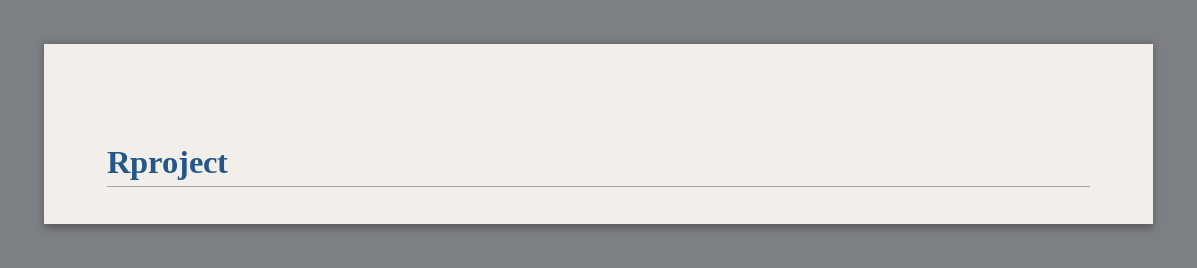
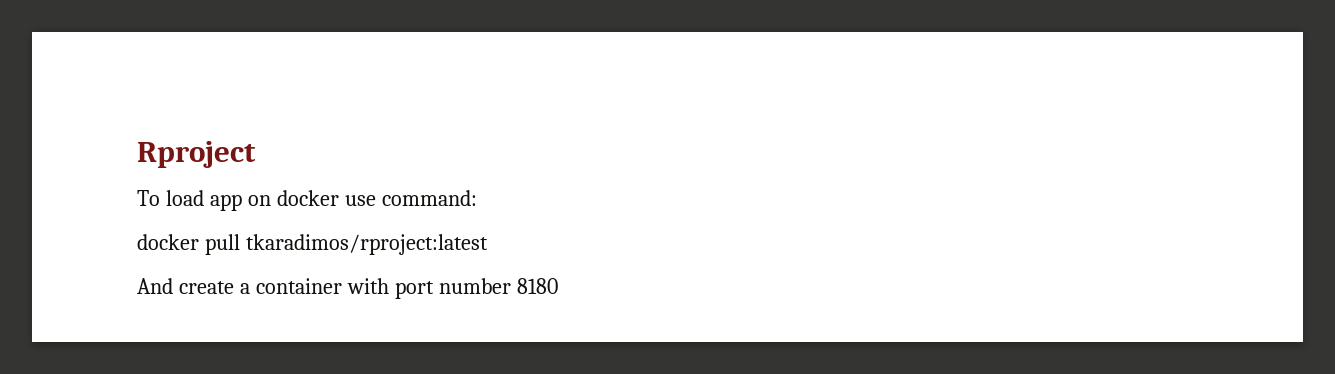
(228, 165) none -> [137,190,477,211] [137,234,488,255] [137,278,558,299] // To load app on docker use command: // docker pull tkaradimos/rproject:latest // And create a container with port number 8180

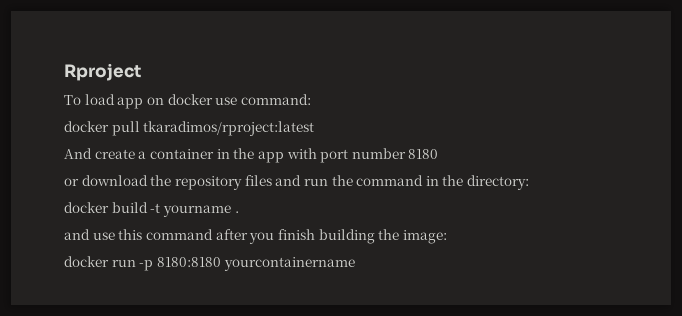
(342, 286) none -> [216,148,284,163] in the app
(558, 286) none -> [64,175,530,190] [64,202,239,217] [64,229,447,244] [64,256,355,271] // or download the repository files and run the command in the directory: // docker build -t yourname . // and use this command after you finish building the image: // docker run -p 8180:8180 yourcontainername

